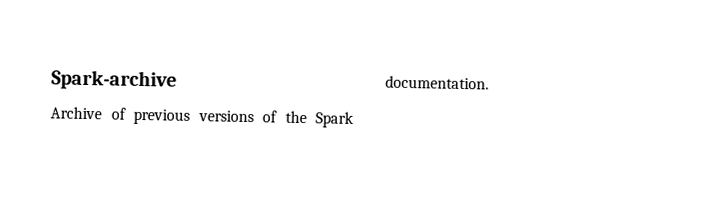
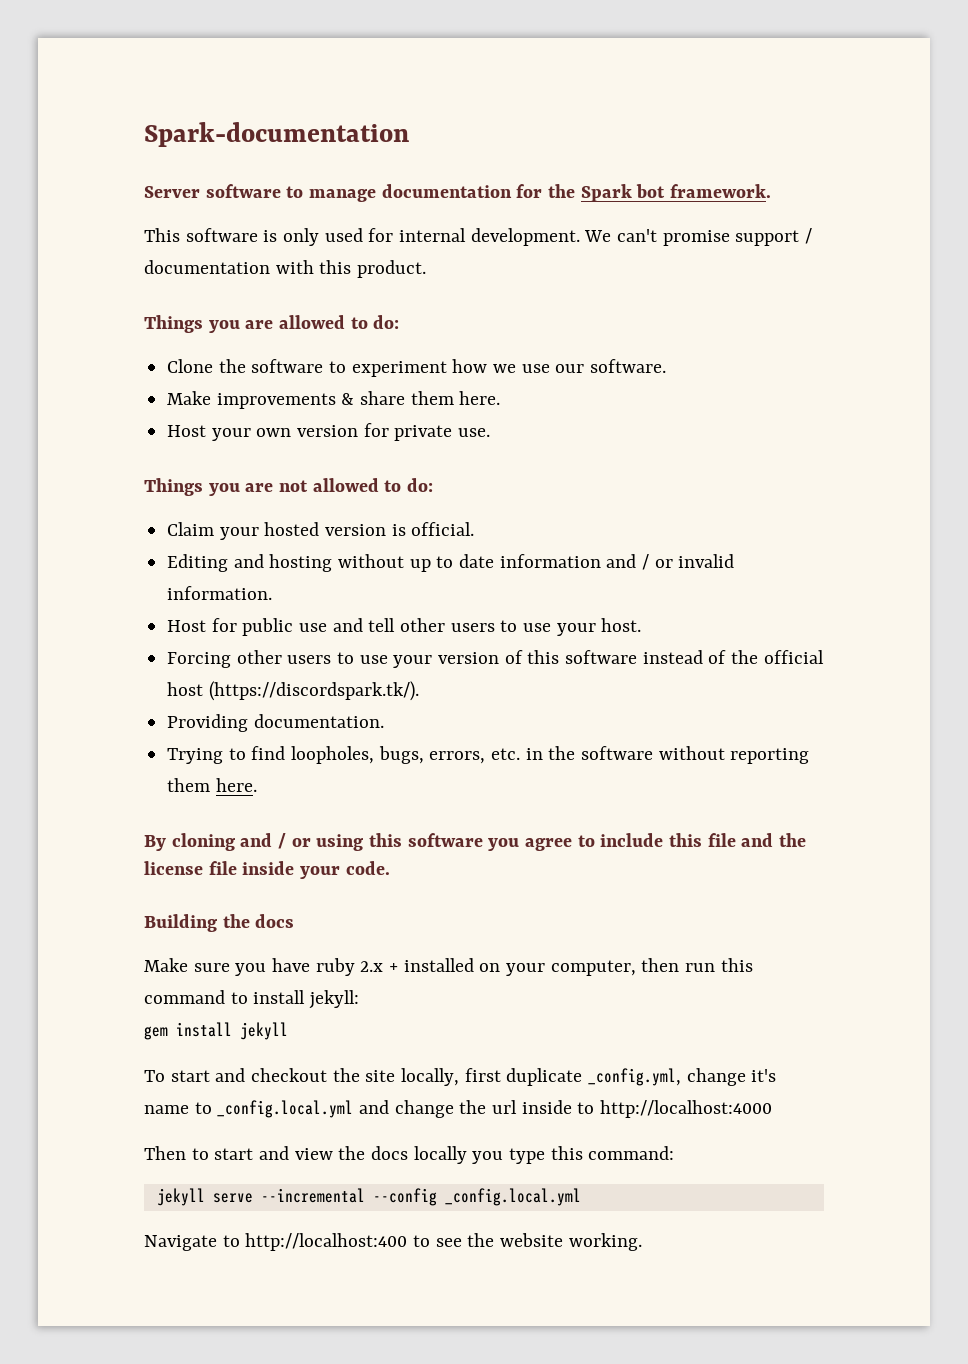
[51,69,177,91] [50,106,354,128] [385,75,489,90] Spark-archive // Archive of previous versions of the Spark documentation. -> [144,122,409,147] [144,184,772,202] [144,228,813,246] [144,260,427,278] [144,315,400,333] [167,359,667,377] [167,391,501,409] [167,423,491,441] [144,478,434,496] [167,522,475,540] [167,554,735,572] [167,586,273,600] [167,618,642,636] [167,650,824,668] [167,681,419,701] [167,714,384,732] [167,746,810,764] [167,778,257,792] [144,833,807,851] [144,861,390,879] [144,914,295,932] [144,958,753,976] [144,990,360,1009] [144,1022,288,1040] [144,1068,777,1086] [144,1100,773,1118] [144,1146,675,1164] [156,1188,581,1206] [144,1233,642,1251] Spark-documentation // Server software to manage documentation for the Spark bot framework. // This software is only used for internal development. We can't promise support / documentation with this product. // Things you are allowed to do: // Clone the software to experiment how we use our software. // Make improvements & share them here. // Host your own version for private use. // Things you are not allowed to do: // Claim your hosted version is official. // Editing and hosting without up to date information and / or invalid information. // Host for public use and tell other users to use your host. // Forcing other users to use your version of this software instead of the official host (https://discordspark.tk/). // Providing documentation. // Trying to find loopholes, bugs, errors, etc. in the software without reporting them here. // By cloning and / or using this software you agree to include this file and the license file inside your code. // Building the docs // Make sure you have ruby 2.x + installed on your computer, then run this command to install jekyll: // gem install jekyll // To start and checkout the site locally, first duplicate _config.yml, change it's name to _config.local.yml and change the url inside to http://localhost:4000 // Then to start and view the docs locally you type this command: // jekyll serve --incremental --config _config.local.yml // Navigate to http://localhost:400 to see the website working.

